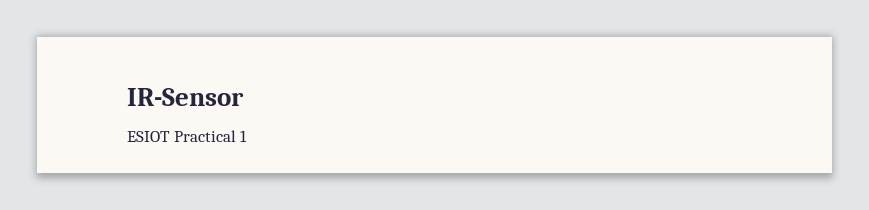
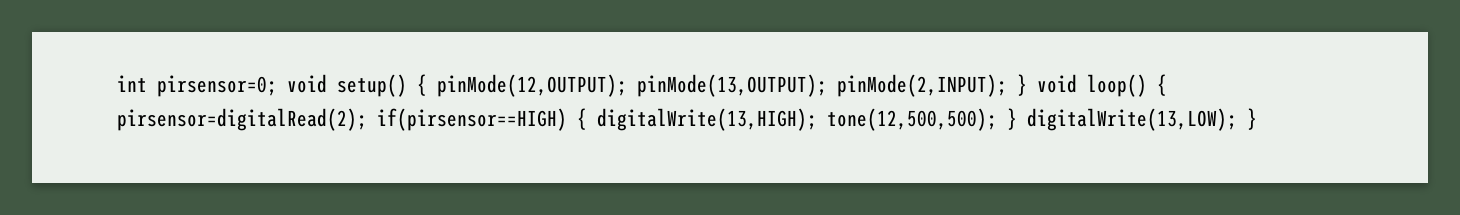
[127,88,244,106] [127,130,248,142] IR-Sensor // ESIOT Practical 1 -> [117,74,1167,97] [117,108,1257,131] int pirsensor=0; void setup() { pinMode(12,OUTPUT); pinMode(13,OUTPUT); pinMode(2,INPUT); } void loop() { pirsensor=digitalRead(2); if(pirsensor==HIGH) { digitalWrite(13,HIGH); tone(12,500,500); } digitalWrite(13,LOW); }

